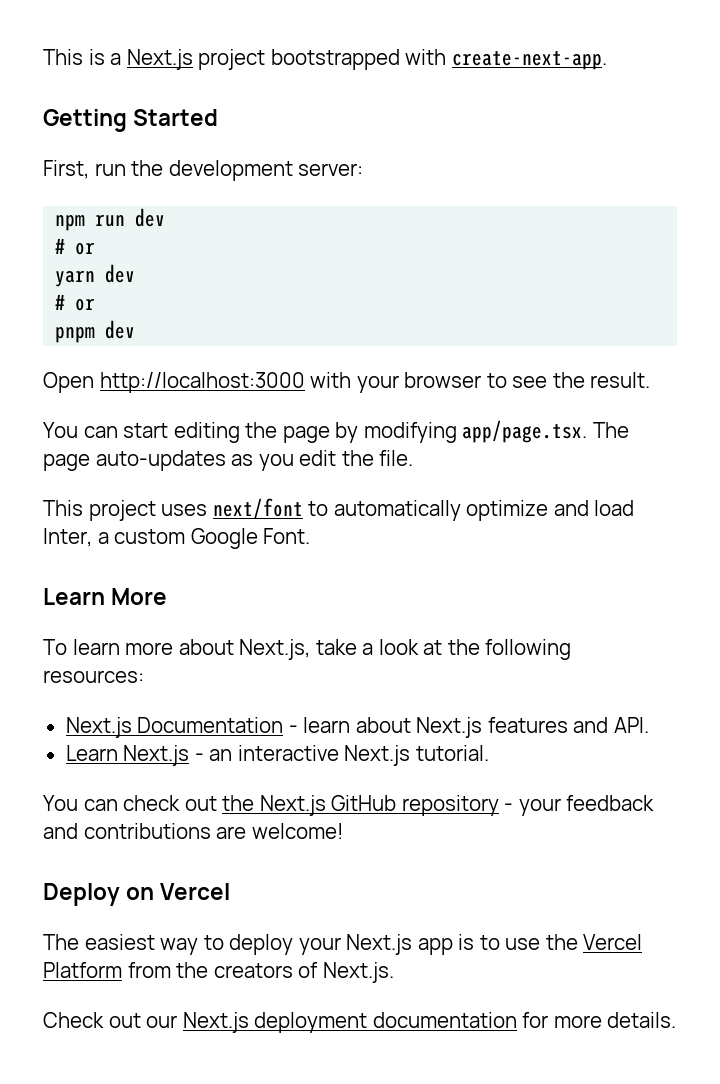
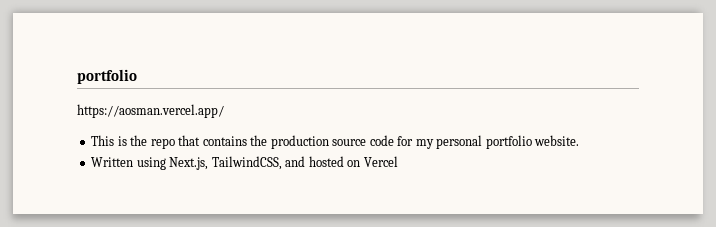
[43,49,607,70] [43,109,219,132] [43,160,364,181] [55,208,166,231] [55,238,96,255] [55,264,136,287] [55,294,96,311] [55,320,136,343] [43,372,651,393] [43,420,629,443] [43,450,414,471] [43,498,635,521] [43,528,311,549] [43,588,168,605] [43,639,572,660] [43,670,144,683] [65,717,649,738] [65,745,489,766] [43,795,655,816] [43,823,343,839] [43,883,231,906] [43,934,643,955] [43,962,394,983] [43,1012,677,1033] This is a Next.js project bootstrapped with create-next-app. // Getting Started // First, run the development server: // npm run dev // # or // yarn dev // # or // pnpm dev // Open http://localhost:3000 with your browser to see the result. // You can start editing the page by modifying app/page.tsx. The page auto-updates as you edit the file. // This project uses next/font to automatically optimize and load Inter, a custom Google Font. // Learn More // To learn more about Next.js, take a look at the following resources: // Next.js Documentation - learn about Next.js features and API. // Learn Next.js - an interactive Next.js tutorial. // You can check out the Next.js GitHub repository - your feedback and contributions are welcome! // Deploy on Vercel // The easiest way to deploy your Next.js app is to use the Vercel Platform from the creators of Next.js. // Check out our Next.js deployment documentation for more details. -> [77,69,137,84] [77,104,224,118] [91,135,580,149] [91,156,398,170] portfolio // https://aosman.vercel.app/ // This is the repo that contains the production source code for my personal portfolio website. // Written using Next.js, TailwindCSS, and hosted on Vercel

